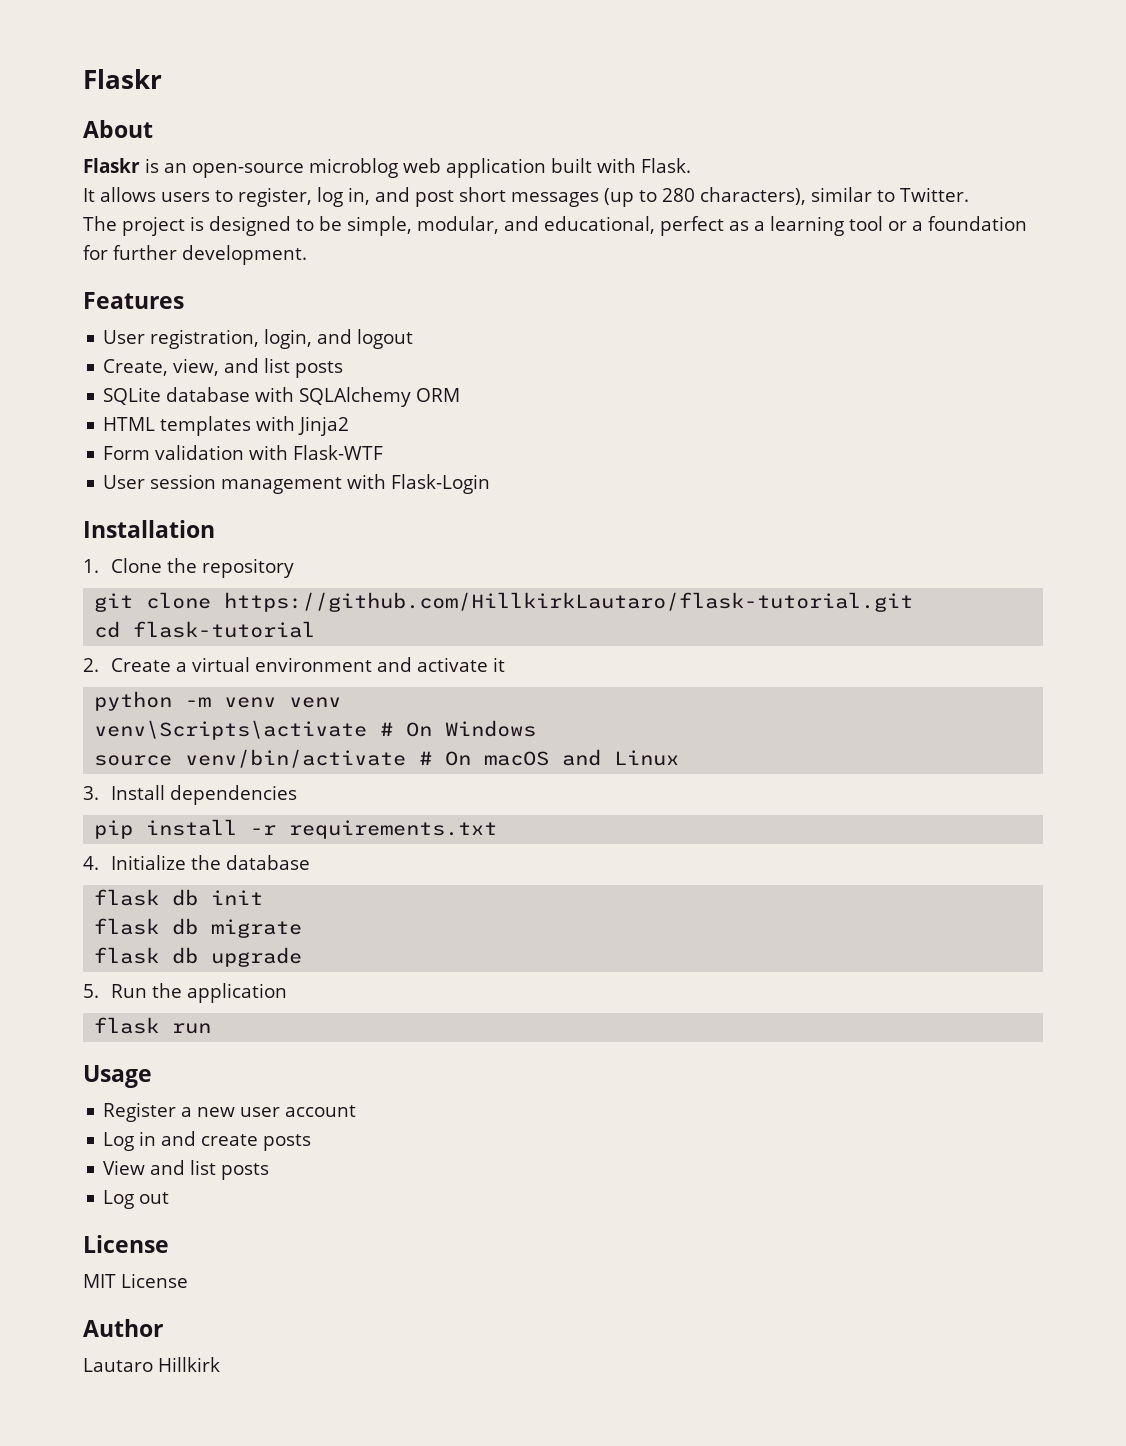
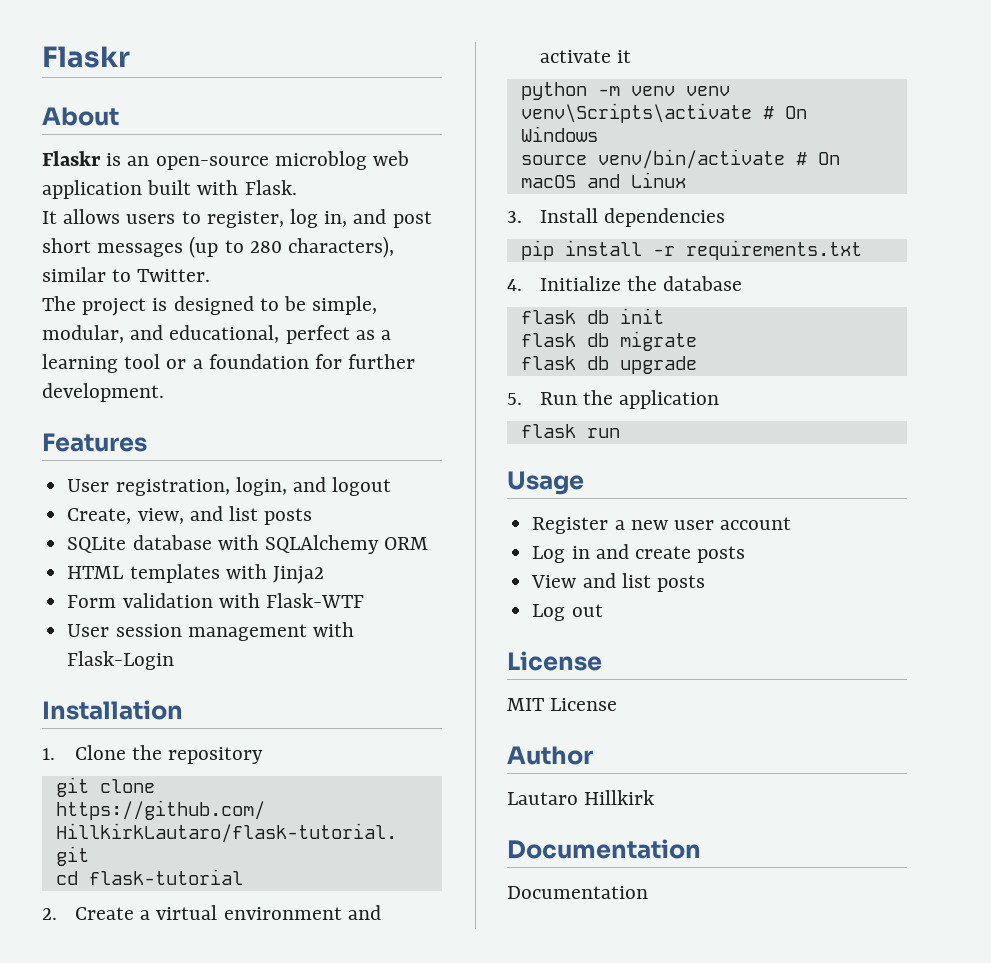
(220, 1364) none -> [507,839,701,859] [507,886,648,899] // Documentation // Documentation

